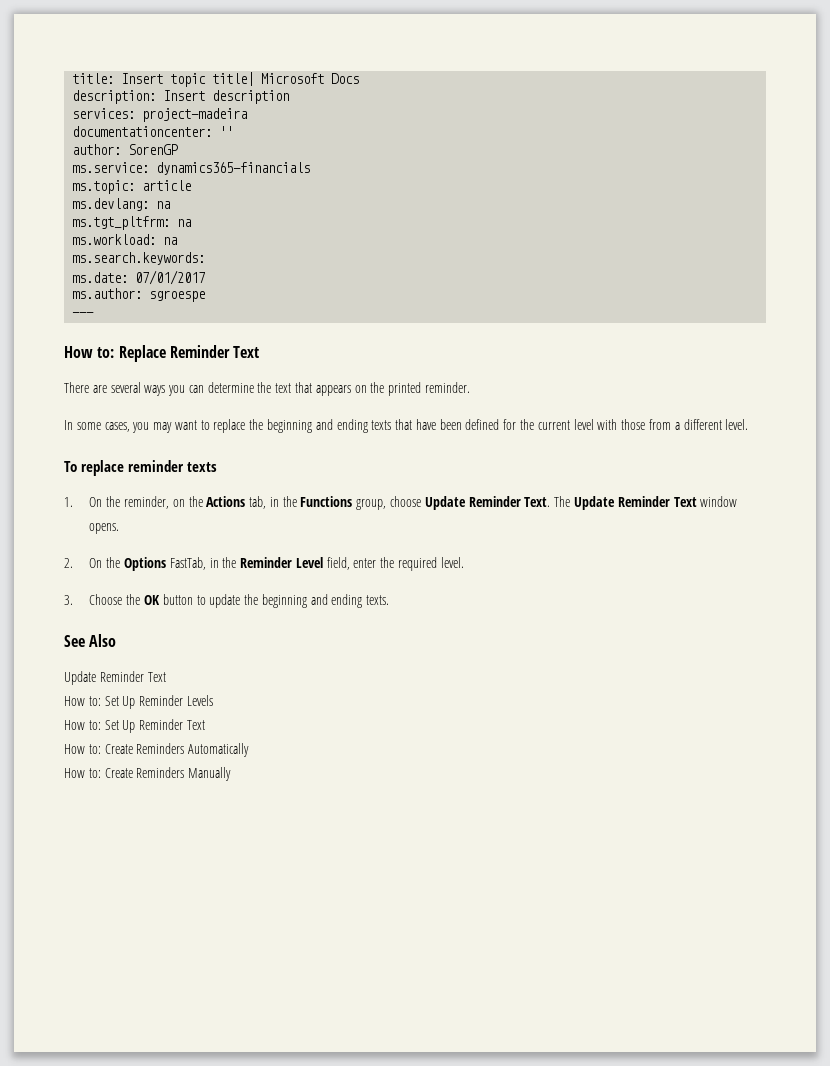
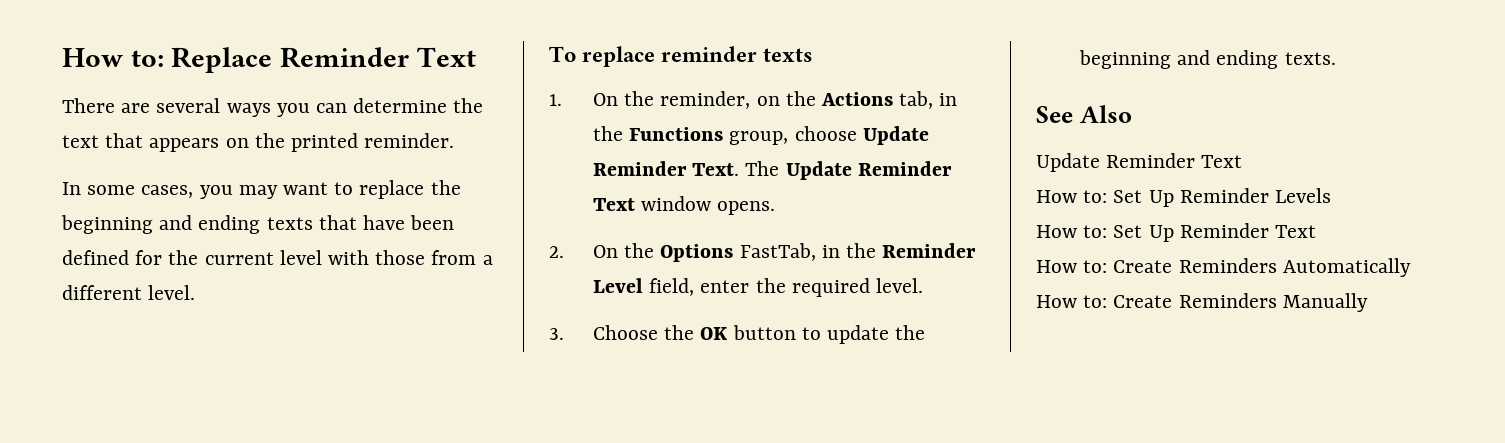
[72,72,360,87] [72,90,290,104] [72,108,248,122] [72,126,234,137] [72,144,179,155] [72,162,311,175] [72,180,192,194] [72,198,171,211] [72,216,192,230] [72,234,178,245] [72,252,206,265] [72,270,206,285] [72,288,206,302] [72,312,95,317] title: Insert topic title| Microsoft Docs // description: Insert description // services: project-madeira // documentationcenter: '' // author: SorenGP // ms.service: dynamics365-financials // ms.topic: article // ms.devlang: na // ms.tgt_pltfrm: na // ms.workload: na // ms.search.keywords: // ms.date: 07/01/2017 // ms.author: sgroespe // --- // -> (62, 57) none

